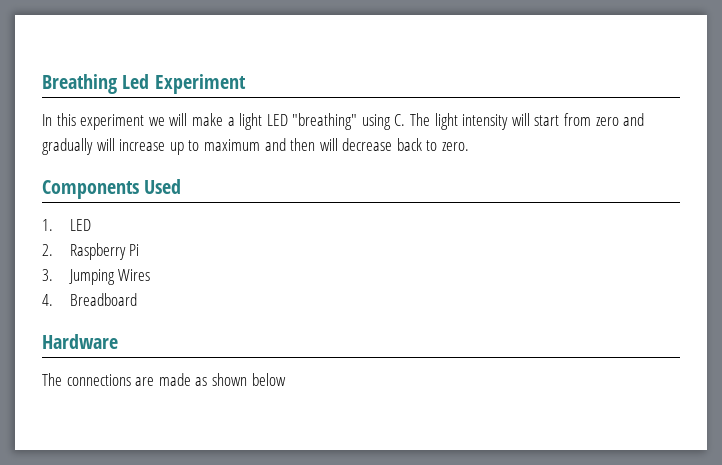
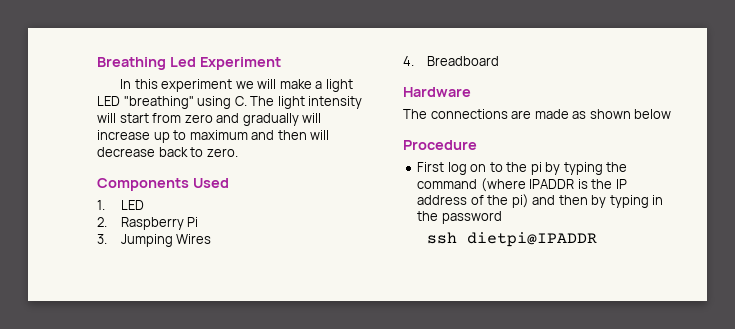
(286, 379) none -> [403,140,477,150] [417,162,628,175] [417,178,627,192] [417,194,664,208] [417,211,502,224] [426,232,597,247] // Procedure // First log on to the pi by typing the command (where IPADDR is the IP address of the pi) and then by typing in the password // ssh dietpi@IPADDR

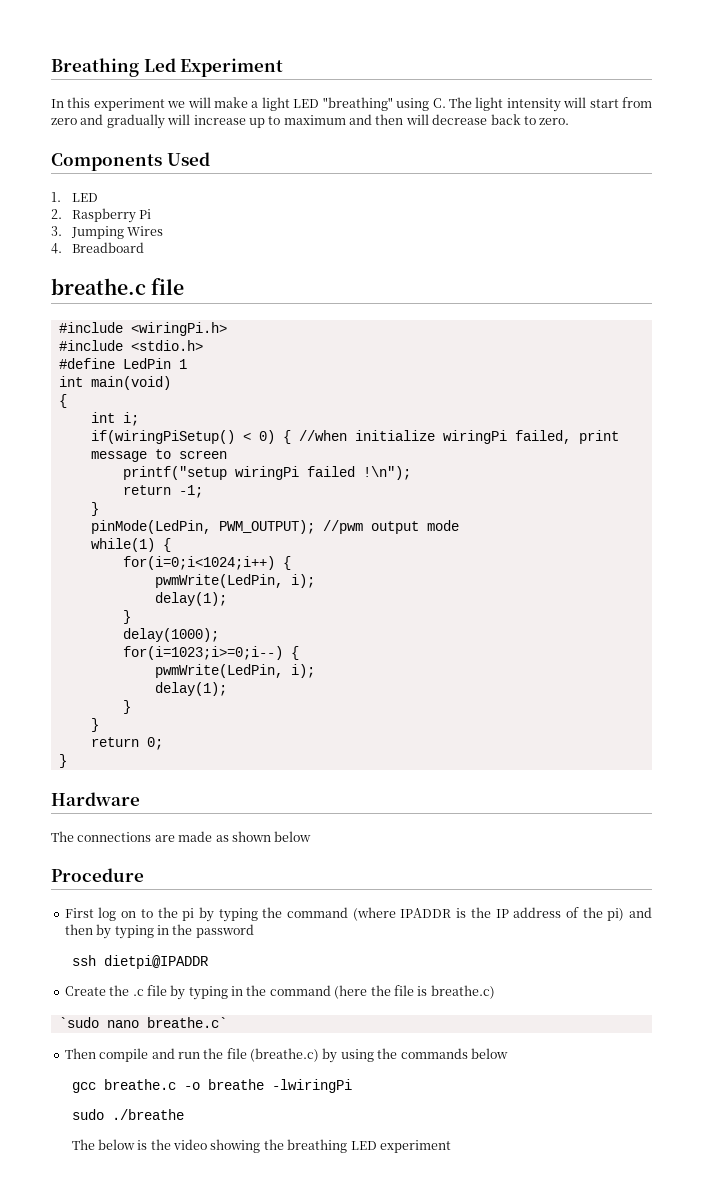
(499, 61) none -> [51,278,185,295] [58,322,227,336] [58,340,203,351] [58,358,187,369] [58,376,171,390] [58,394,67,408] [90,412,139,426] [90,430,619,444] [90,449,227,462] [122,466,411,480] [122,485,203,498] [90,502,99,516] [90,520,459,534] [90,538,171,552] [122,556,291,570] [154,574,315,588] [154,592,227,606] [122,610,131,624] [122,628,219,642] [122,646,299,660] [154,664,315,678] [154,682,227,696] [122,700,131,714] [90,718,99,732] [90,737,163,750] [58,754,67,768] // breathe.c file // #include <wiringPi.h> // #include <stdio.h> // #define LedPin 1 // int main(void) // { // int i; // if(wiringPiSetup() < 0) { //when initialize wiringPi failed, print message to screen // printf("setup wiringPi failed !\n"); // return -1; // } // pinMode(LedPin, PWM_OUTPUT); //pwm output mode // while(1) { // for(i=0;i<1024;i++) { // pwmWrite(LedPin, i); // delay(1); // } // delay(1000); // for(i=1023;i>=0;i--) { // pwmWrite(LedPin, i); // delay(1); // } // } // return 0; // }
(597, 239) none -> [64,985,495,1000] [58,1017,227,1028] [64,1048,508,1063] [71,1079,352,1093] [71,1109,184,1120] [71,1139,451,1153] // Create the .c file by typing in the command (here the file is breathe.c) // `sudo nano breathe.c` // Then compile and run the file (breathe.c) by using the commands below // gcc breathe.c -o breathe -lwiringPi // sudo ./breathe // The below is the video showing the breathing LED experiment

